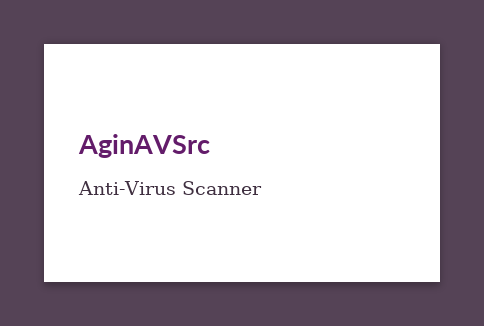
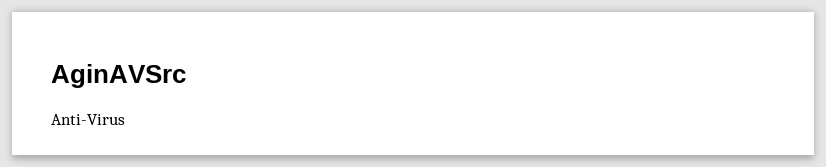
[181,181,262,195] Scanner -> (125, 119) none

